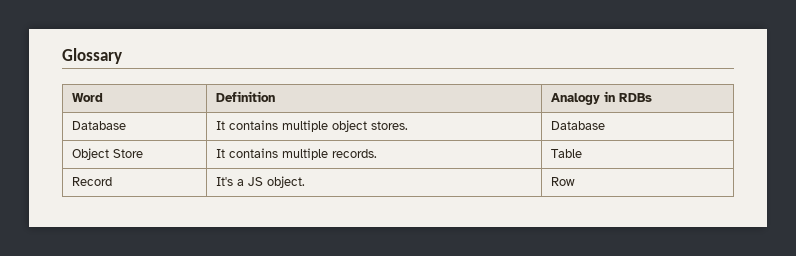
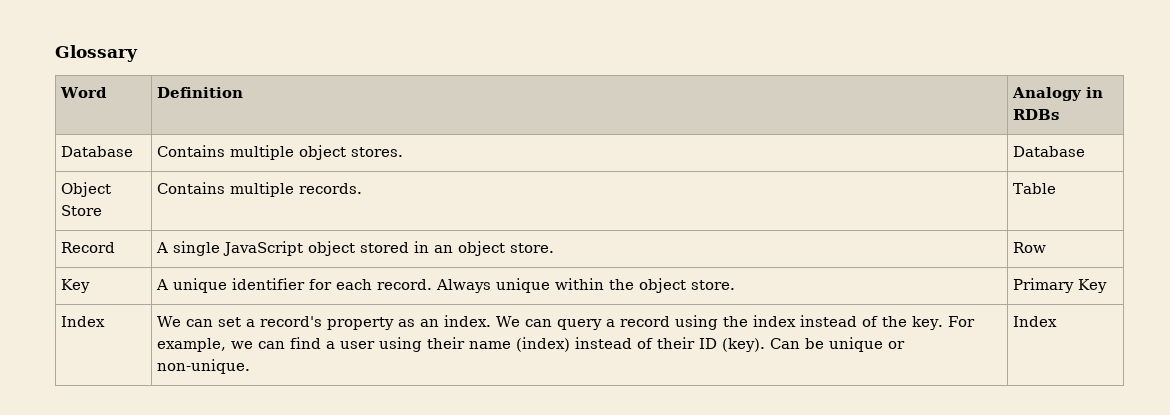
[215,120,278,130] It contains -> [157,145,226,157] Contains
[215,148,278,158] It contains -> [157,182,226,194] Contains
[215,176,305,188] [550,177,575,186] It's a JS object. | Row -> [156,241,555,256] [1013,242,1047,253] [61,279,91,293] [156,278,736,293] [1013,278,1108,293] [61,316,106,327] [157,315,976,330] [157,337,906,352] [157,359,251,374] [1013,316,1058,327] A single JavaScript object stored in an object store. | Row // Key | A unique identifier for each record. Always unique within the object store. | Primary Key // Index | We can set a record's property as an index. We can query a record using the index instead of the key. For example, we can find a user using their name (index) instead of their ID (key). Can be unique or non-unique. | Index

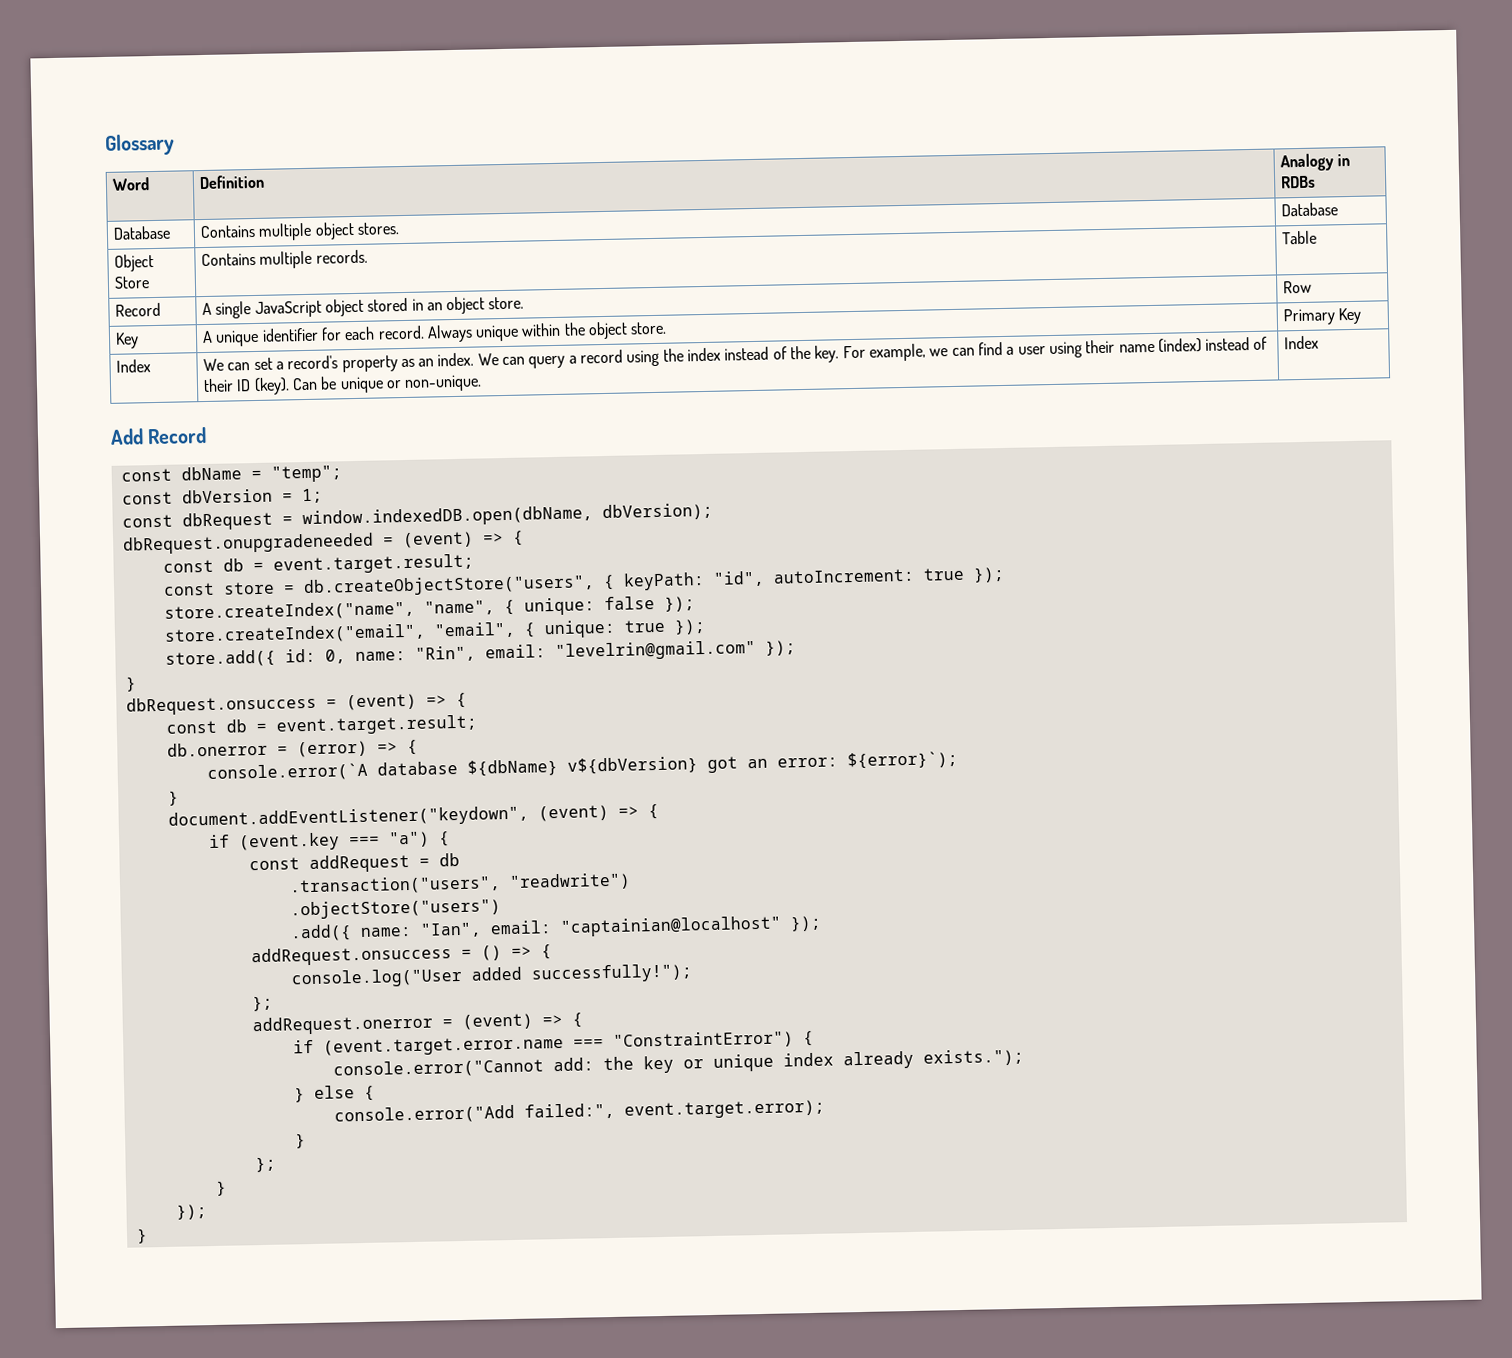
(1058, 321) none -> [110,426,208,445] [120,465,342,483] [121,488,323,505] [121,502,713,531] [122,530,524,555] [162,553,474,575] [162,567,1005,598] [163,596,695,622] [163,619,706,645] [164,640,796,668] [124,676,137,692] [125,692,467,716] [165,714,477,736] [166,739,418,758] [206,750,958,783] [167,790,179,806] [167,803,659,830] [208,831,450,852] [248,852,460,874] [288,872,631,896] [289,898,501,920] [289,915,822,942] [250,944,552,967] [290,963,693,989] [251,995,273,1012] [251,1012,583,1036] [292,1030,814,1057] [332,1048,1024,1079] [293,1085,375,1103] [333,1099,825,1125] [294,1133,306,1149] [254,1156,276,1173] [214,1180,227,1196] [175,1204,207,1220] [135,1228,148,1244] // Add Record // const dbName = "temp"; // const dbVersion = 1; // const dbRequest = window.indexedDB.open(dbName, dbVersion); // dbRequest.onupgradeneeded = (event) => { // const db = event.target.result; // const store = db.createObjectStore("users", { keyPath: "id", autoIncrement: true }); // store.createIndex("name", "name", { unique: false }); // store.createIndex("email", "email", { unique: true }); // store.add({ id: 0, name: "Rin", email: "levelrin@gmail.com" }); // } // dbRequest.onsuccess = (event) => { // const db = event.target.result; // db.onerror = (error) => { // console.error(`A database ${dbName} v${dbVersion} got an error: ${error}`); // } // document.addEventListener("keydown", (event) => { // if (event.key === "a") { // const addRequest = db // .transaction("users", "readwrite") // .objectStore("users") // .add({ name: "Ian", email: "captainian@localhost" }); // addRequest.onsuccess = () => { // console.log("User added successfully!"); // }; // addRequest.onerror = (event) => { // if (event.target.error.name === "ConstraintError") { // console.error("Cannot add: the key or unique index already exists."); // } else { // console.error("Add failed:", event.target.error); // } // }; // } // }); // }

